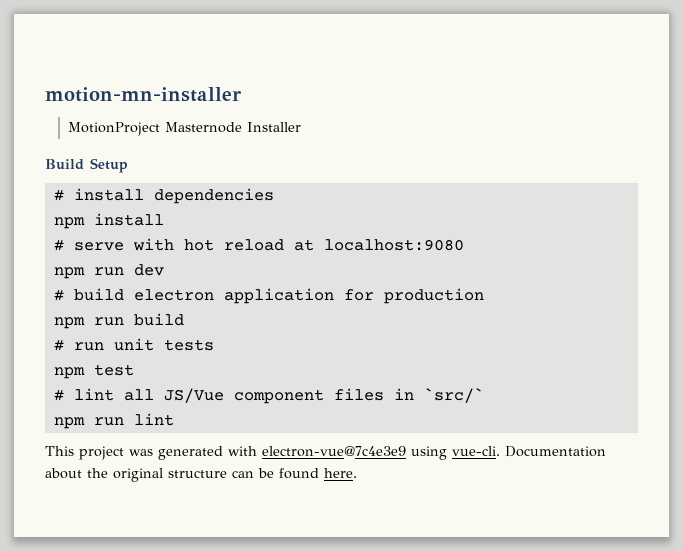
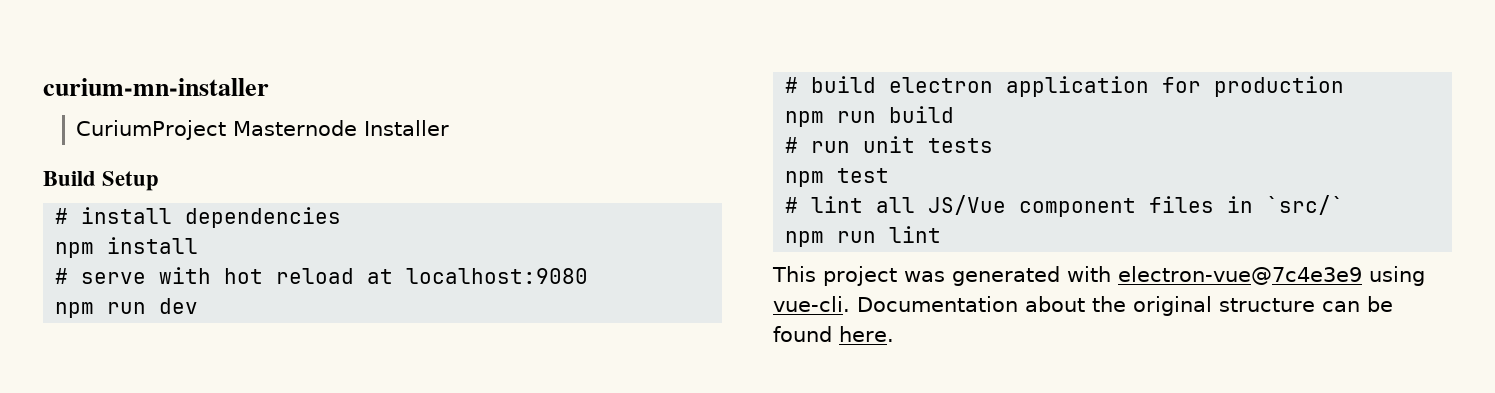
[45,87,242,102] [67,122,160,136] motion-mn-installer // MotionProject -> [43,78,269,96] [76,120,227,140] curium-mn-installer // CuriumProject

